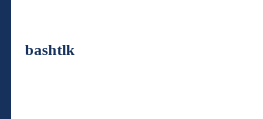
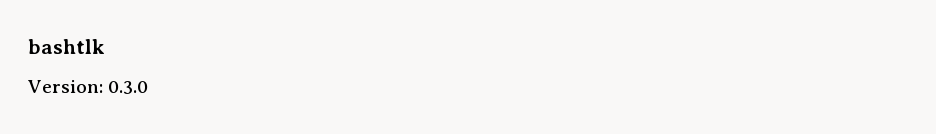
(75, 50) none -> [28,80,149,94] // Version: 0.3.0

